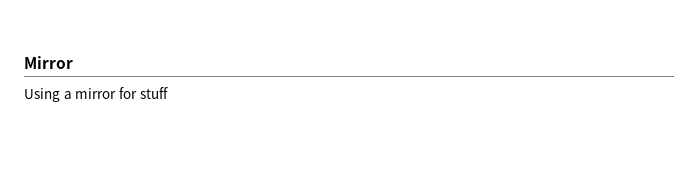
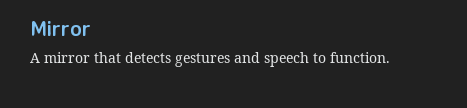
[24,87,168,102] Using a mirror for stuff -> [30,52,390,67] A mirror that detects gestures and speech to function.

